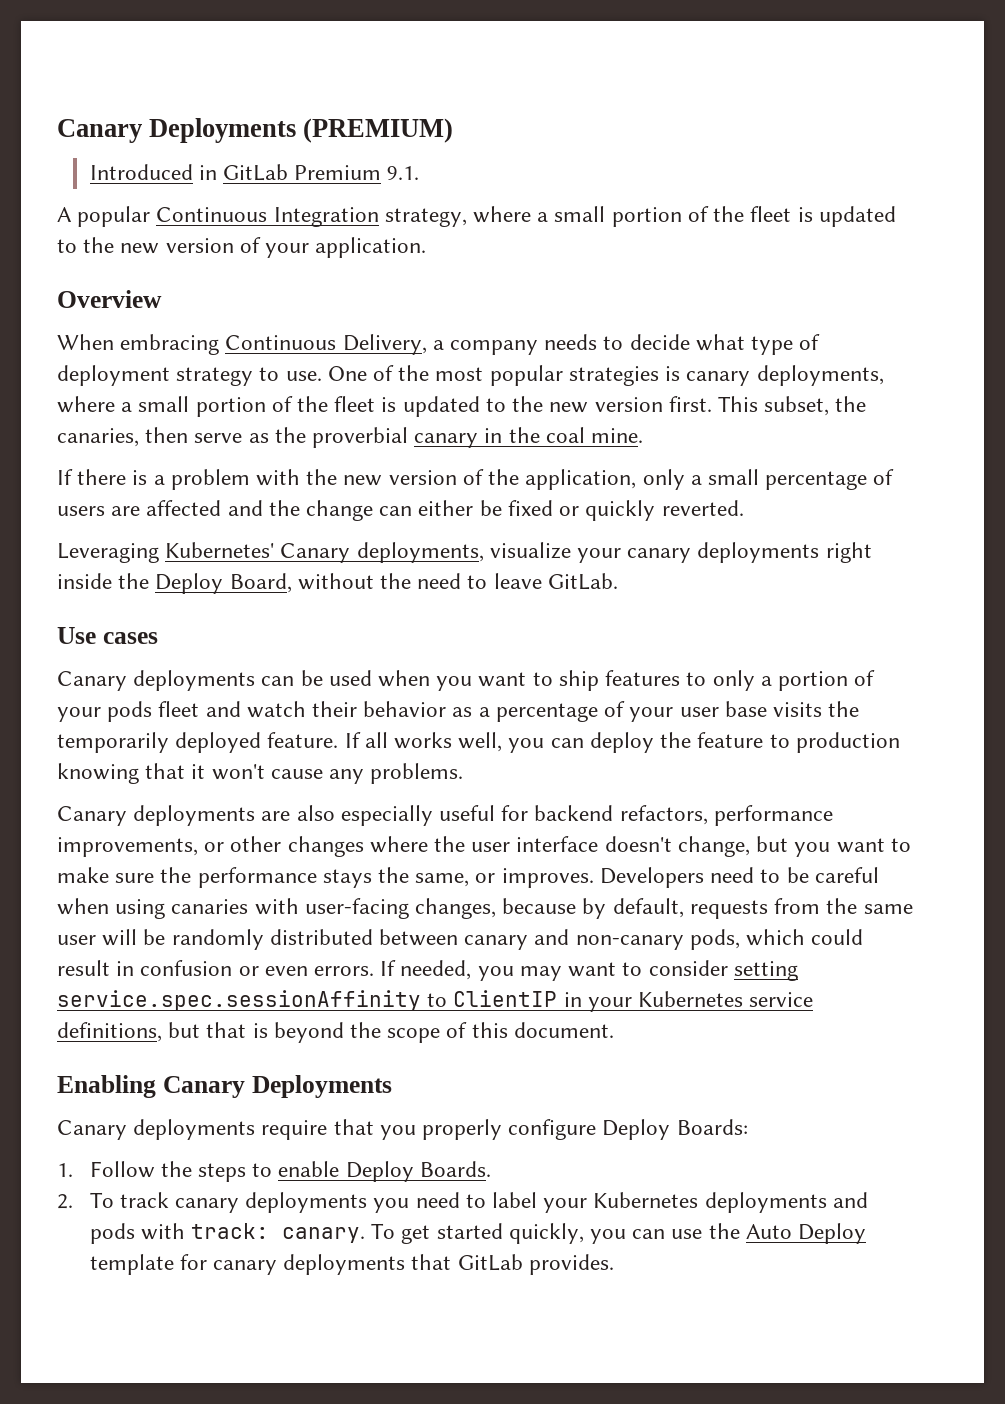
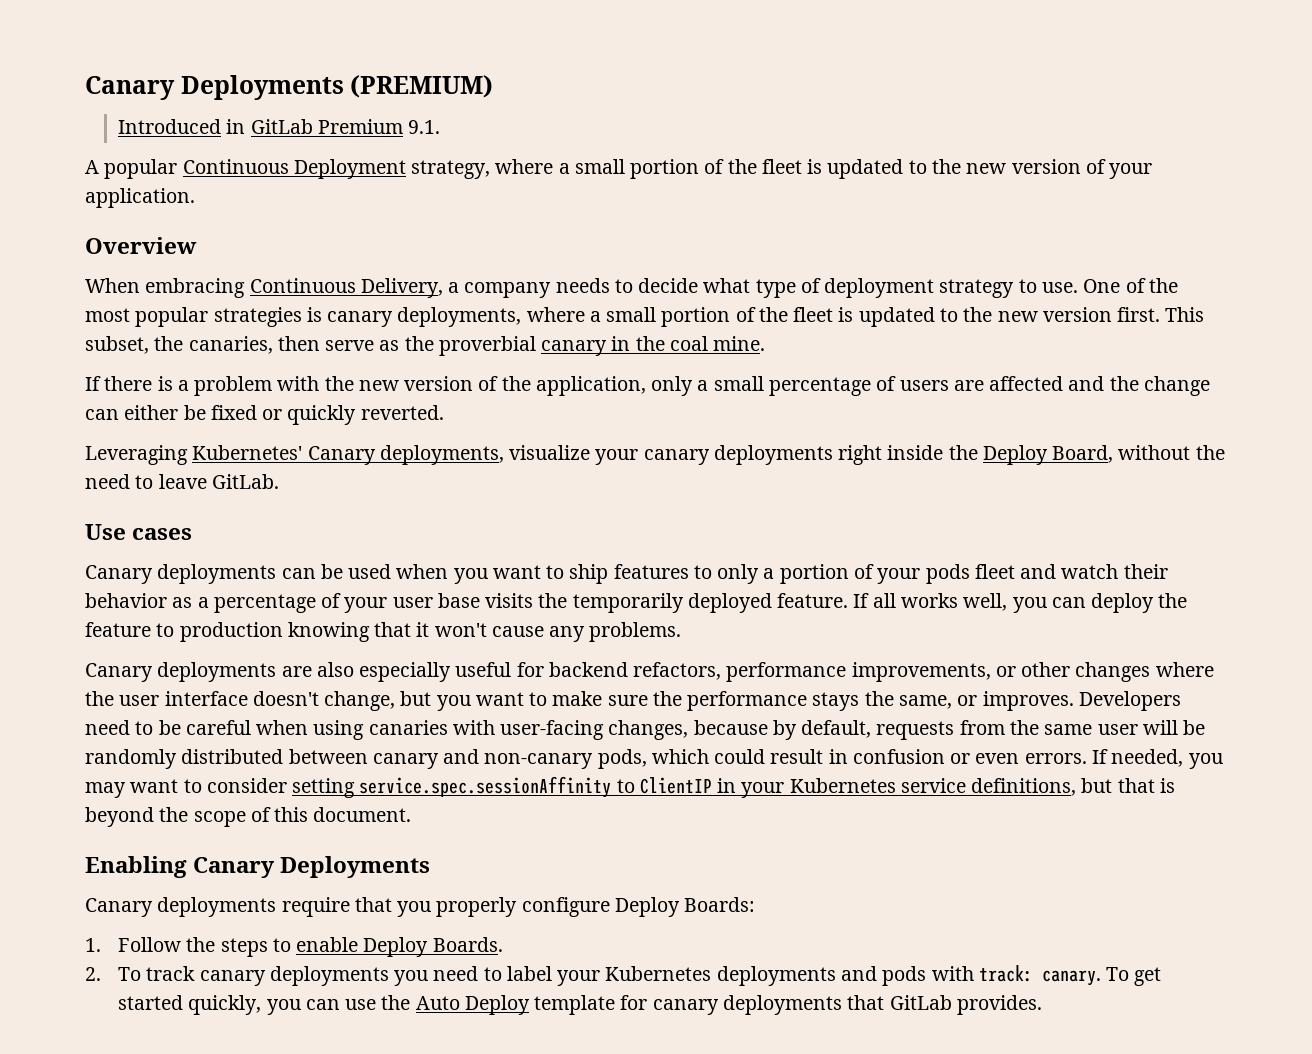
[273,207,379,227] Integration -> [293,159,406,179] Deployment

